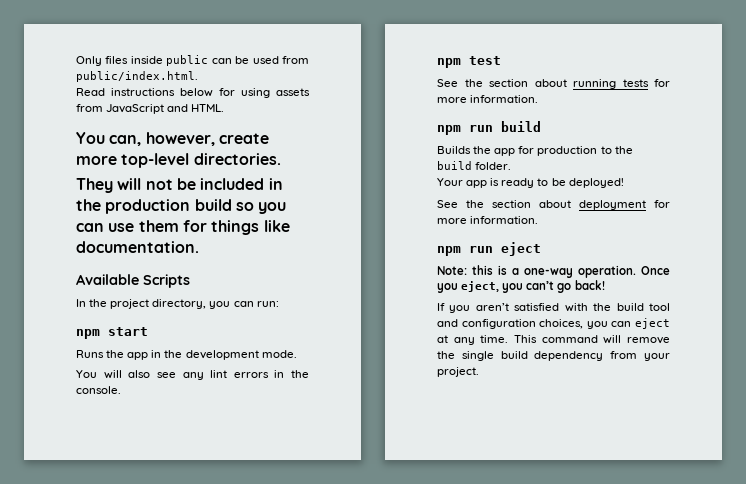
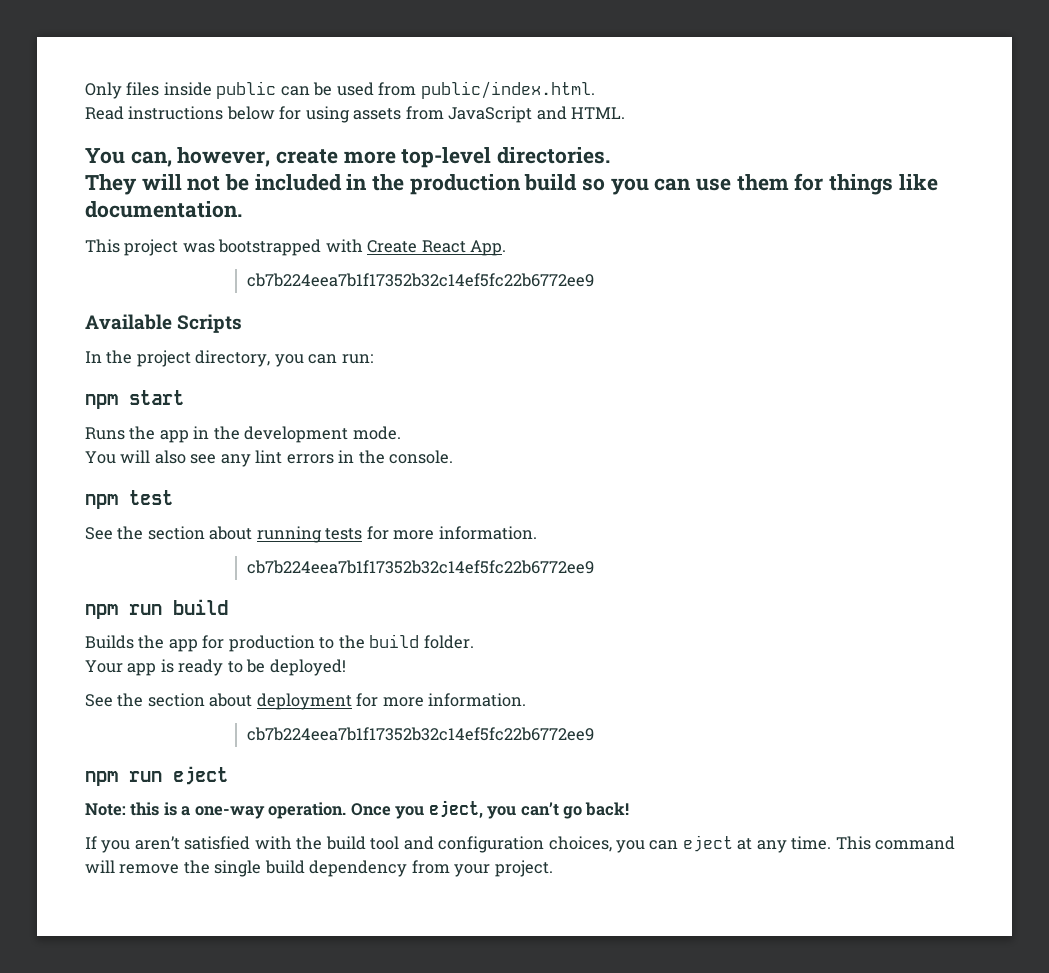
(199, 247) none -> [85,239,507,256] [246,273,594,287] // This project was bootstrapped with Create React App. // cb7b224eea7b1f17352b32c14ef5fc22b6772ee9
(539, 99) none -> [246,560,594,574] // cb7b224eea7b1f17352b32c14ef5fc22b6772ee9
(539, 220) none -> [246,727,594,741] // cb7b224eea7b1f17352b32c14ef5fc22b6772ee9

